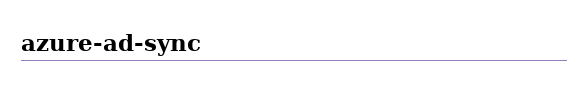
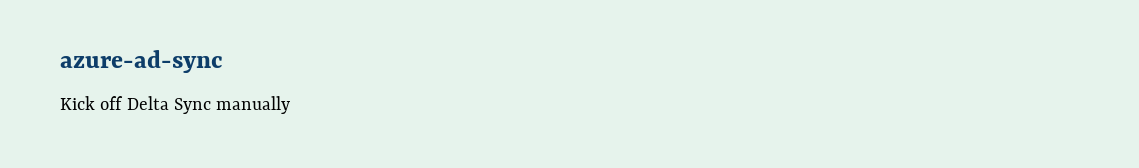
(201, 45) none -> [60,96,291,114] // Kick off Delta Sync manually

